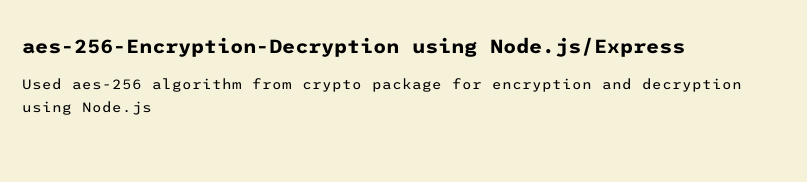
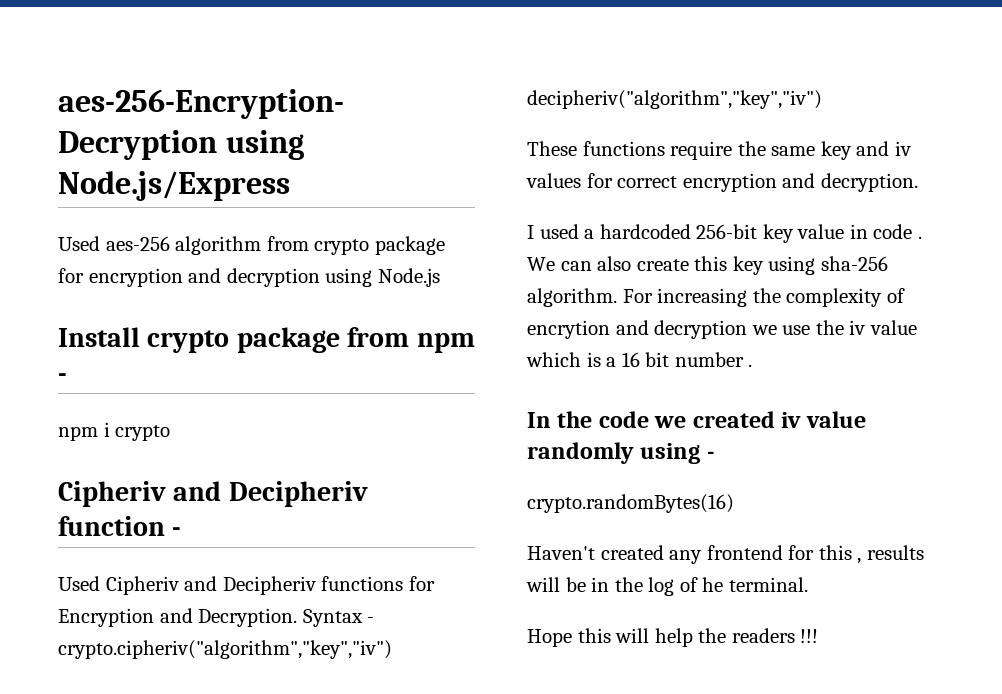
(152, 108) none -> [58,327,475,353] [58,373,67,382] [58,422,171,441] [58,481,368,507] [58,516,182,536] [58,576,435,595] [58,608,375,627] [58,640,392,659] [527,90,822,109] [527,141,911,160] [526,173,918,192] [527,224,922,243] [527,256,888,275] [527,288,905,307] [527,320,917,339] [526,352,753,367] [527,411,866,428] [527,442,714,464] [527,494,734,513] [527,545,924,564] [526,577,808,596] [527,628,819,647] // Install crypto package from npm - // npm i crypto // Cipheriv and Decipheriv function - // Used Cipheriv and Decipheriv functions for Encryption and Decryption. Syntax - crypto.cipheriv("algorithm","key","iv") decipheriv("algorithm","key","iv") // These functions require the same key and iv values for correct encryption and decryption. // I used a hardcoded 256-bit key value in code . We can also create this key using sha-256 algorithm. For increasing the complexity of encrytion and decryption we use the iv value which is a 16 bit number . // In the code we created iv value randomly using - // crypto.randomBytes(16) // Haven't created any frontend for this , results will be in the log of he terminal. // Hope this will help the readers !!!

